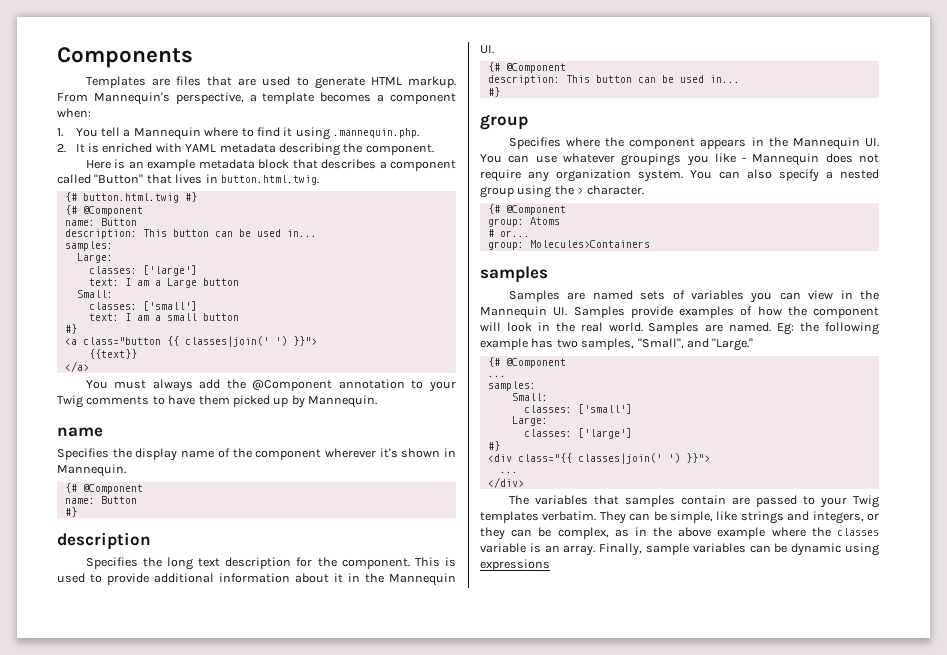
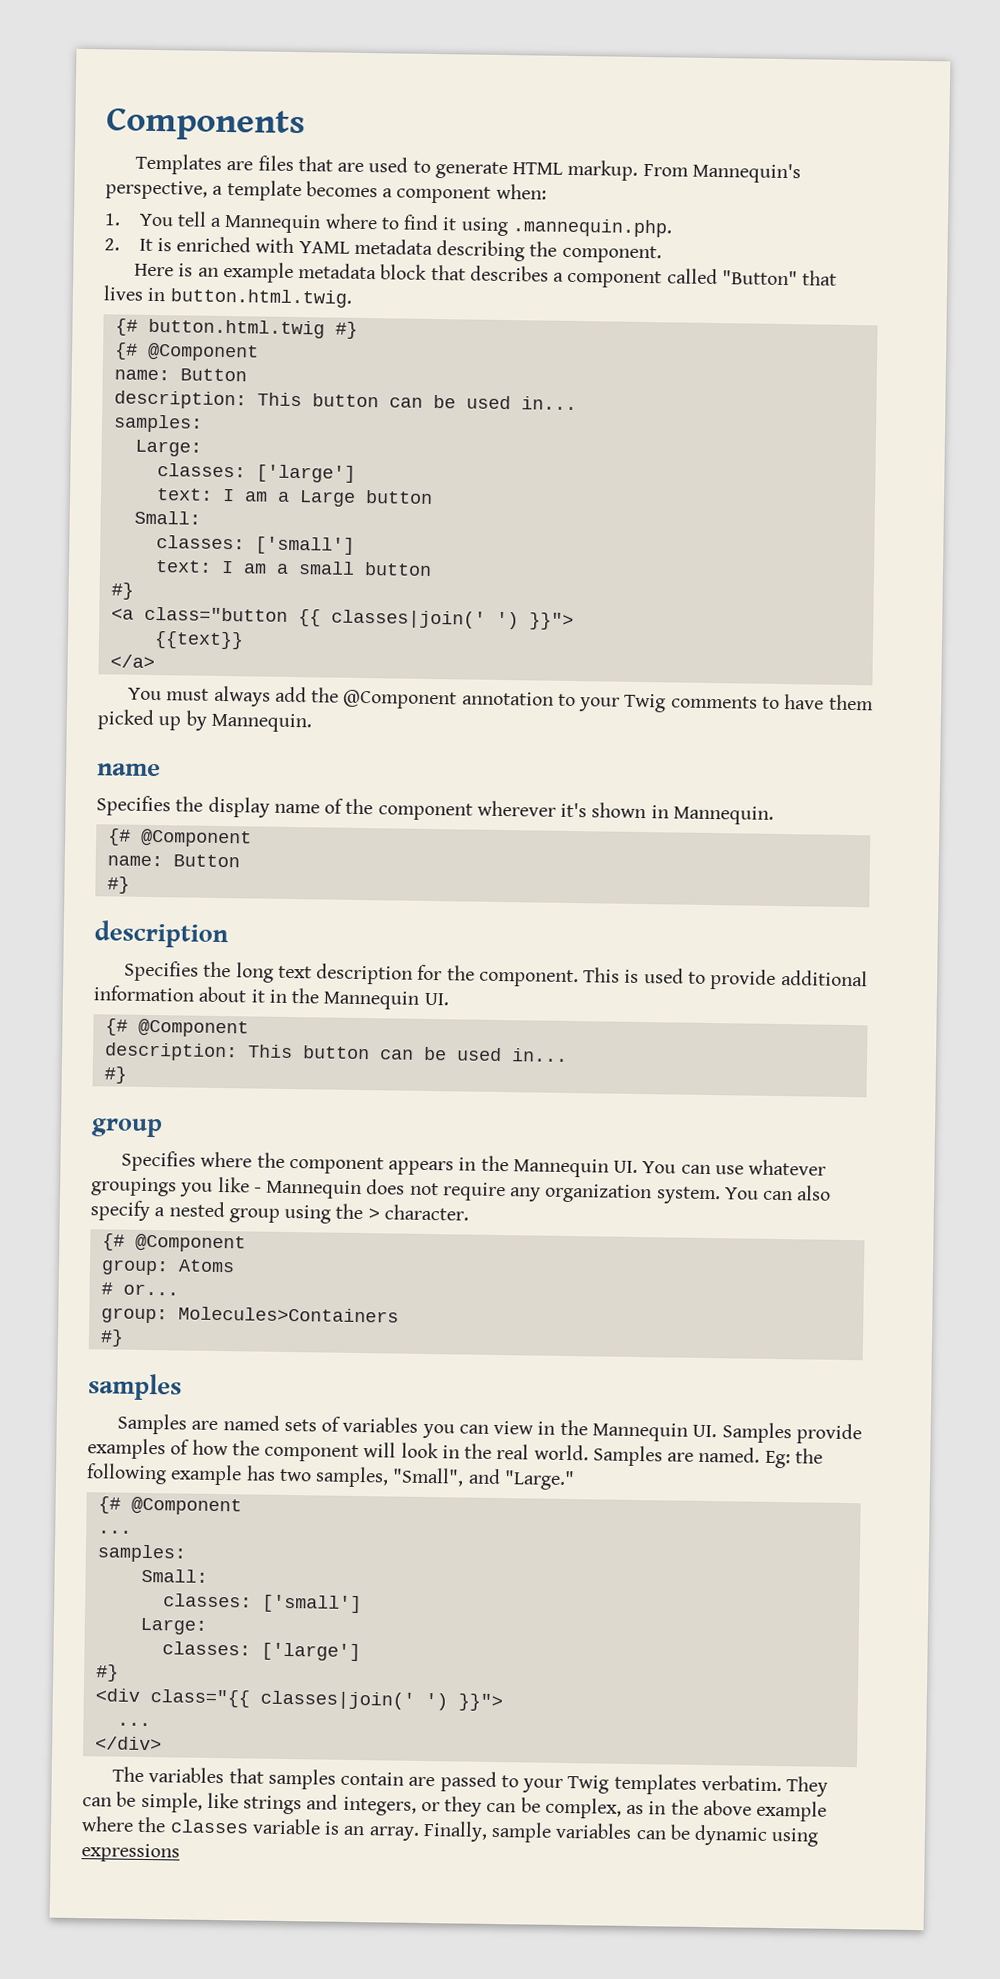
(650, 244) none -> [99,1329,124,1347] // #}

